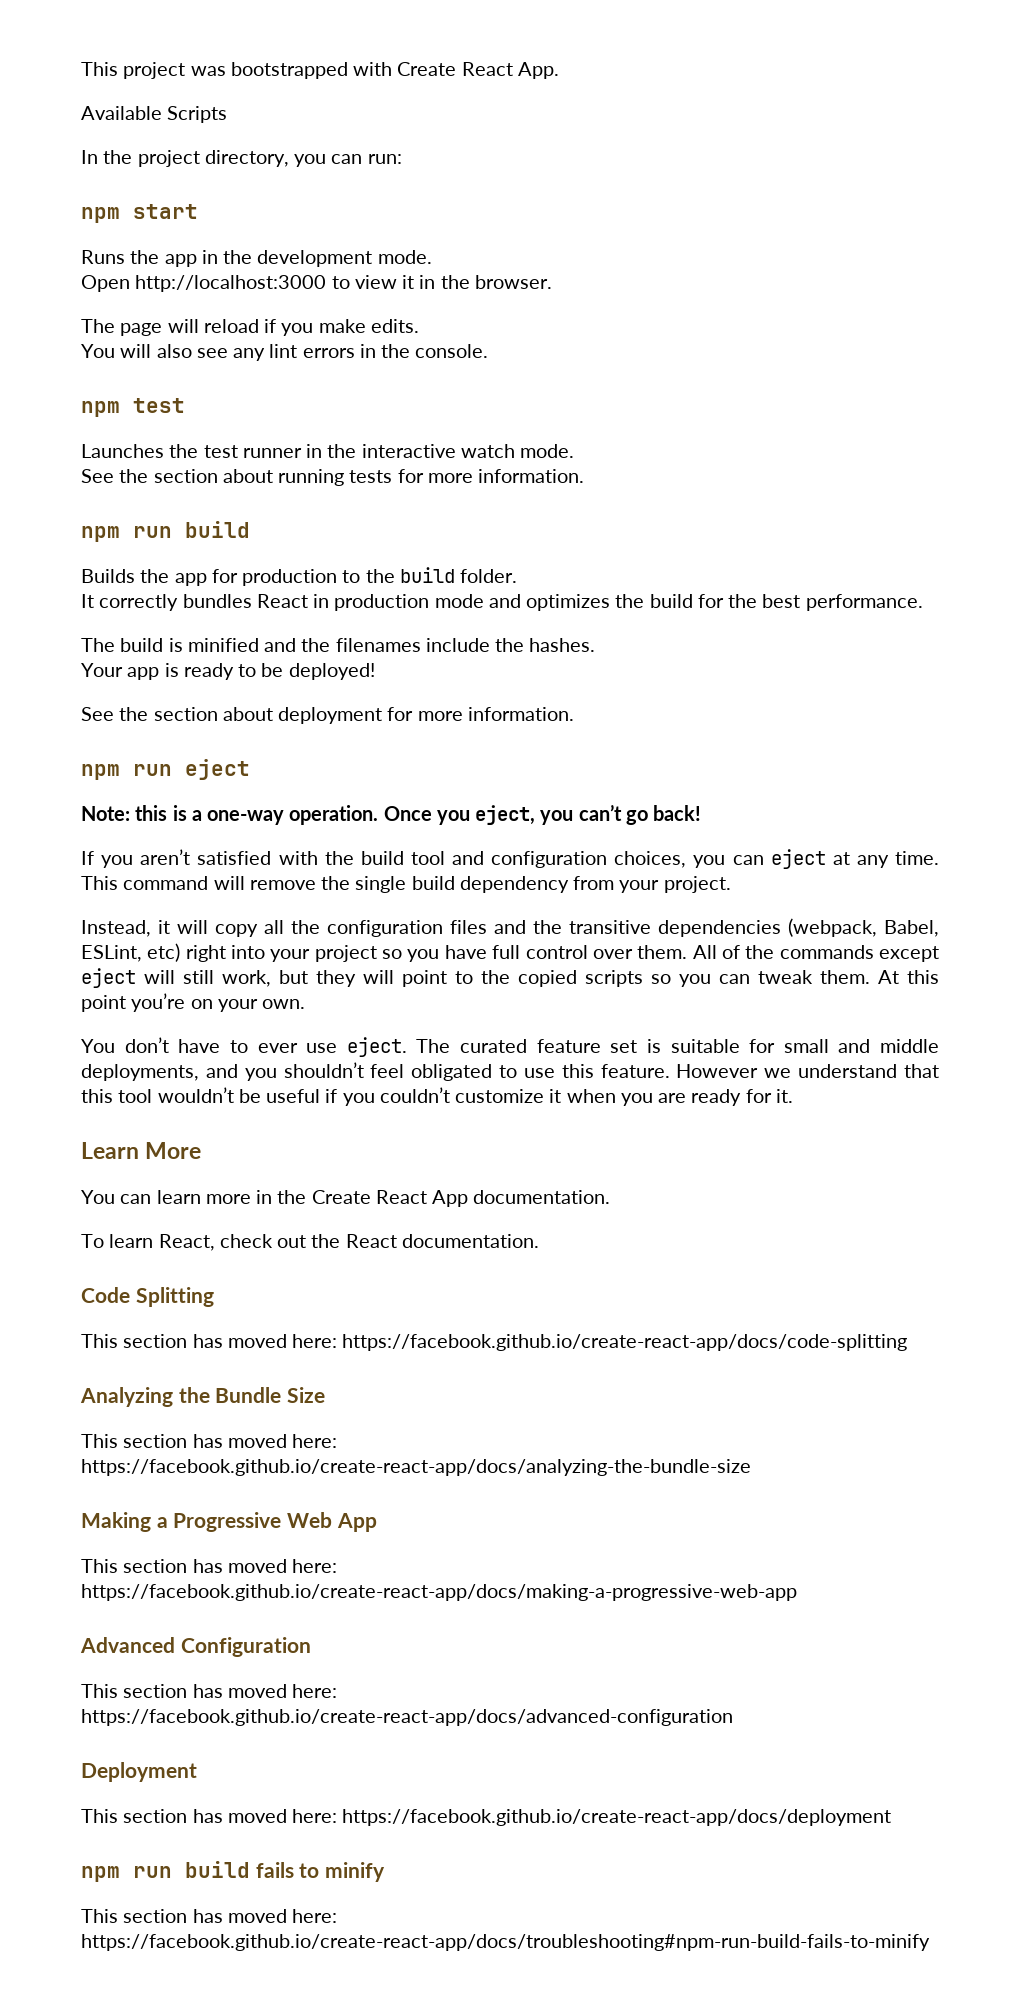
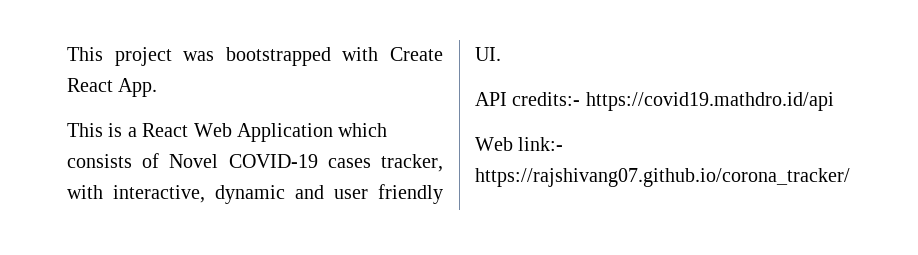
[81,106,228,123] [81,150,402,167] [81,204,198,223] [81,250,432,267] [81,275,552,292] [81,319,419,336] [81,344,489,361] [81,398,185,417] [81,444,575,458] [81,469,585,486] [81,521,250,542] [81,567,518,586] [81,594,923,611] [81,638,596,652] [81,663,375,680] [81,707,574,724] [81,759,250,780] [81,804,702,825] [81,849,939,869] [81,876,731,893] [81,918,939,937] [81,943,940,962] [81,968,939,988] [81,993,306,1012] [81,1037,939,1057] [81,1062,939,1081] [81,1087,793,1106] [81,1142,202,1159] [81,1190,611,1207] [81,1234,539,1251] [81,1287,214,1307] [81,1334,908,1351] [80,1387,326,1407] [81,1434,338,1448] [81,1459,751,1476] [81,1512,377,1532] [81,1559,338,1573] [81,1584,797,1601] [80,1637,311,1657] [81,1684,338,1698] [81,1709,733,1726] [81,1762,197,1782] [81,1809,892,1826] [81,1861,386,1882] [81,1909,338,1923] [81,1934,930,1951] Available Scripts // In the project directory, you can run: // npm start // Runs the app in the development mode. // Open http://localhost:3000 to view it in the browser. // The page will reload if you make edits. // You will also see any lint errors in the console. // npm test // Launches the test runner in the interactive watch mode. // See the section about running tests for more information. // npm run build // Builds the app for production to the build folder. // It correctly bundles React in production mode and optimizes the build for the best performance. // The build is minified and the filenames include the hashes. // Your app is ready to be deployed! // See the section about deployment for more information. // npm run eject // Note: this is a one-way operation. Once you eject, you can’t go back! // If you aren’t satisfied with the build tool and configuration choices, you can eject at any time. This command will remove the single build dependency from your project. // Instead, it will copy all the configuration files and the transitive dependencies (webpack, Babel, ESLint, etc) right into your project so you have full control over them. All of the commands except eject will still work, but they will point to the copied scripts so you can tweak them. At this point you’re on your own. // You don’t have to ever use eject. The curated feature set is suitable for small and middle deployments, and you shouldn’t feel obligated to use this feature. However we understand that this tool wouldn’t be useful if you couldn’t customize it when you are ready for it. // Learn More // You can learn more in the Create React App documentation. // To learn React, check out the React documentation. // Code Splitting // This section has moved here: https://facebook.github.io/create-react-app/docs/code-splitting // Analyzing the Bundle Size // This section has moved here: https://facebook.github.io/create-react-app/docs/analyzing-the-bundle-size // Making a Progressive Web App // This section has moved here: https://facebook.github.io/create-react-app/docs/making-a-progressive-web-app // Advanced Configuration // This section has moved here: https://facebook.github.io/create-react-app/docs/advanced-configuration // Deployment // This section has moved here: https://facebook.github.io/create-react-app/docs/deployment // npm run build fails to minify // This section has moved here: https://facebook.github.io/create-react-app/docs/troubleshooting#npm-run-build-fails-to-minify -> [67,123,388,142] [67,153,443,172] [67,184,443,204] [475,47,501,61] [475,92,834,111] [475,137,564,151] [475,168,850,187] This is a React Web Application which consists of Novel COVID-19 cases tracker, with interactive, dynamic and user friendly UI. // API credits:- https://covid19.mathdro.id/api // Web link:- https://rajshivang07.github.io/corona_tracker/

